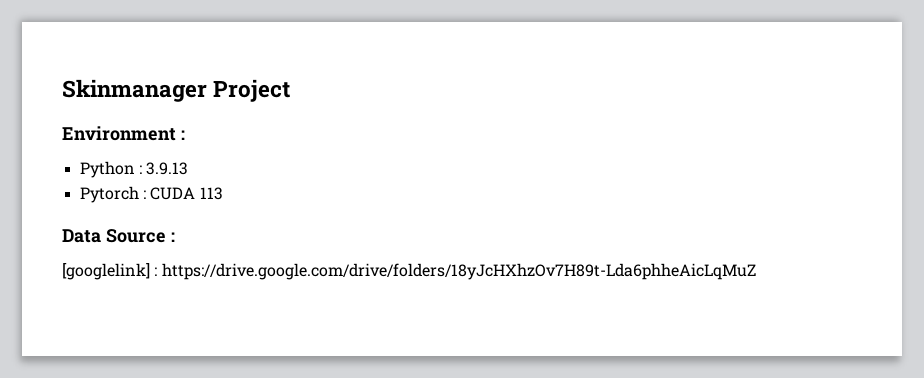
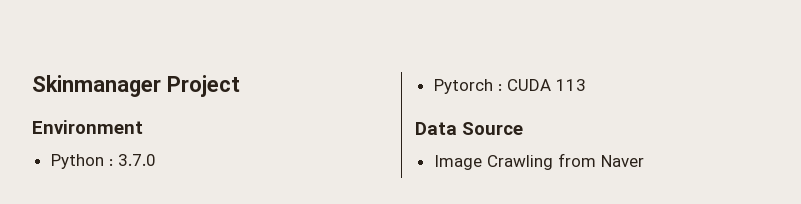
[180,130,185,140] : -> (143, 127) none
[146,162,189,175] 3.9.13 -> [117,154,156,166] 3.7.0
[170,232,175,242] [62,263,756,280] : // [googlelink] : https://drive.google.com/drive/folders/18yJcHXhzOv7H89t-Lda6phheAicLqMuZ -> [433,153,644,170] // Image Crawling from Naver

